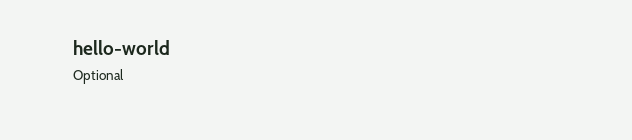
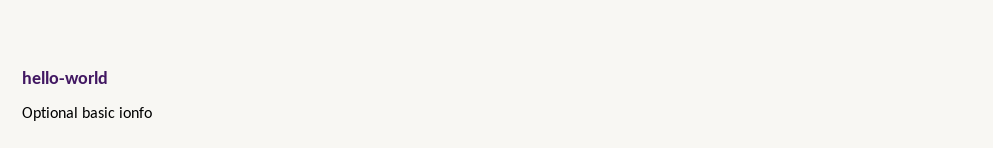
(124, 76) none -> [82,107,153,118] basic ionfo

